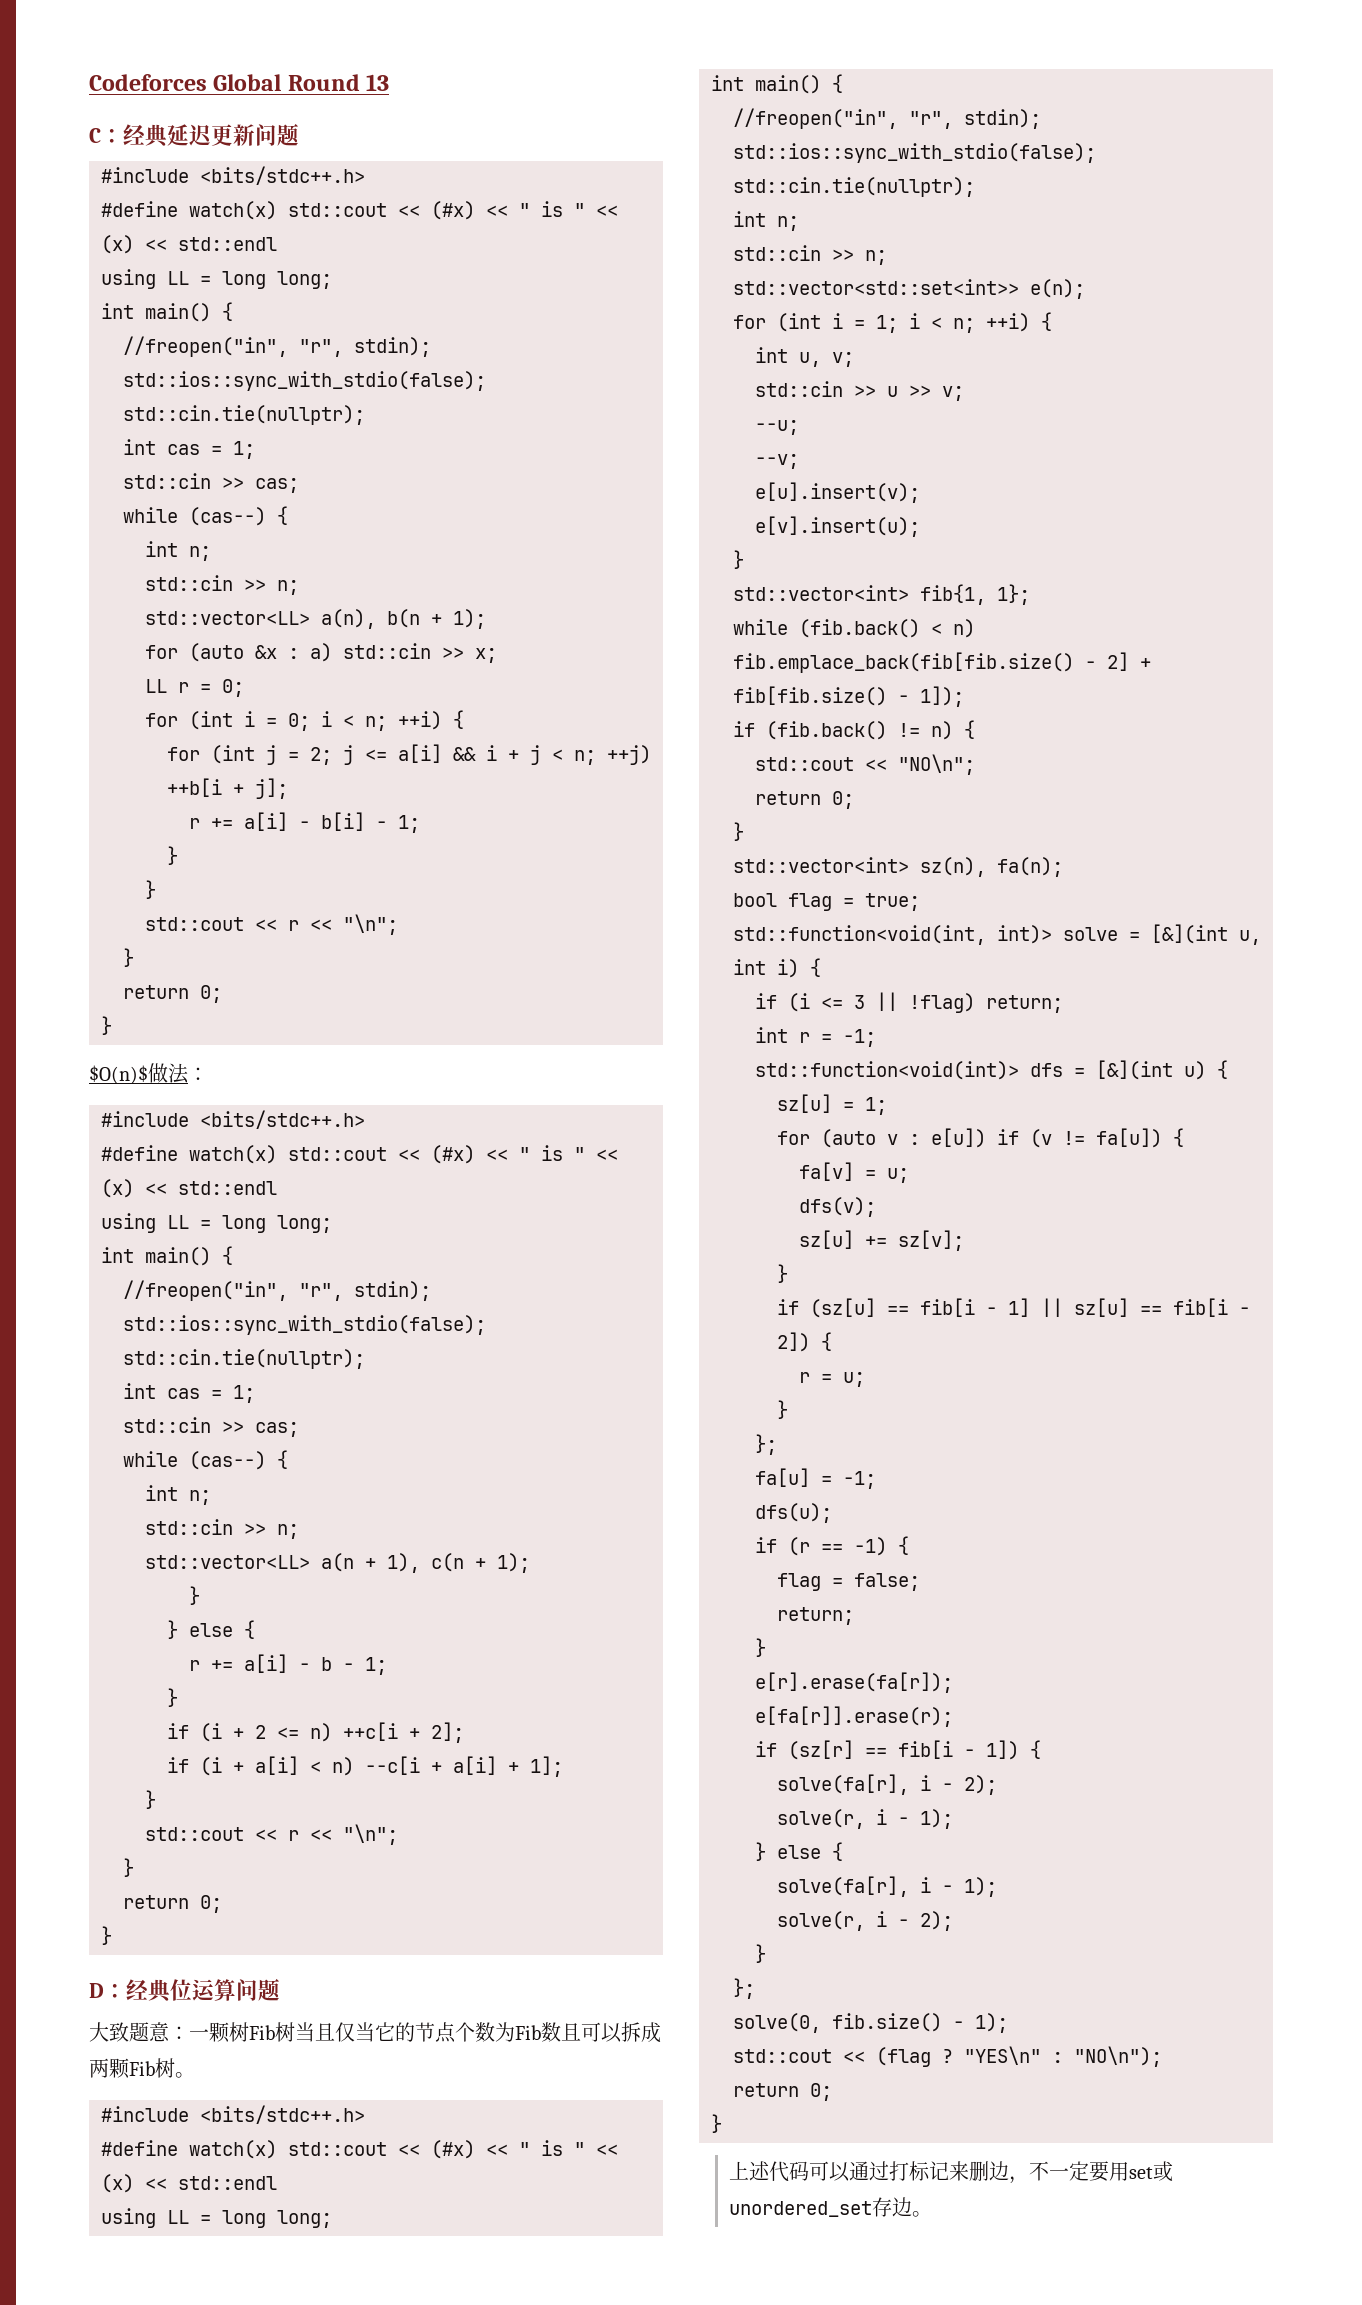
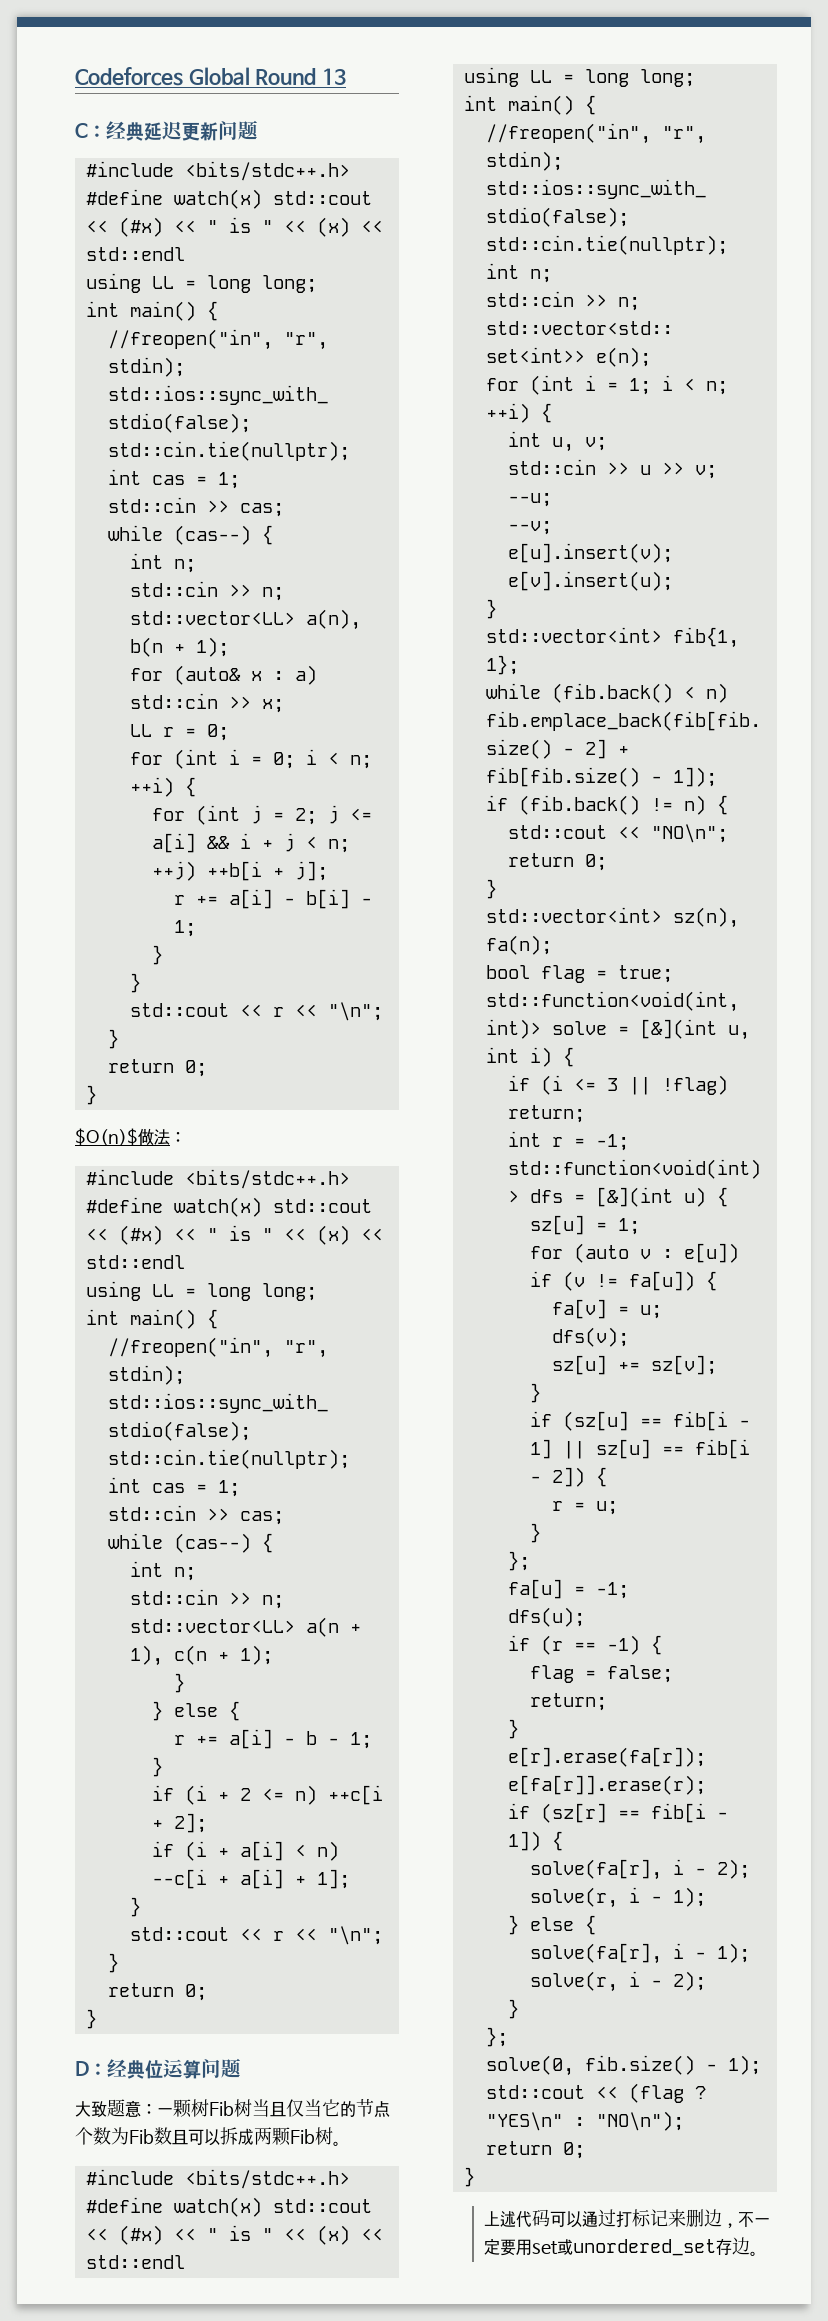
[189,643,277,662] (auto &x -> [173,665,262,685] (auto& x

